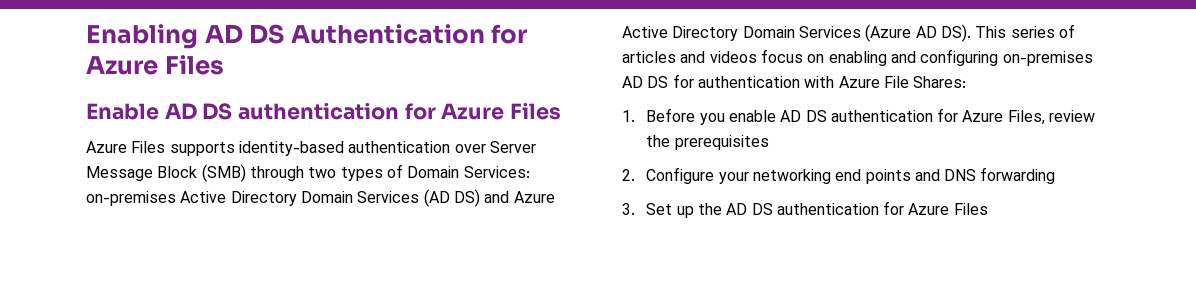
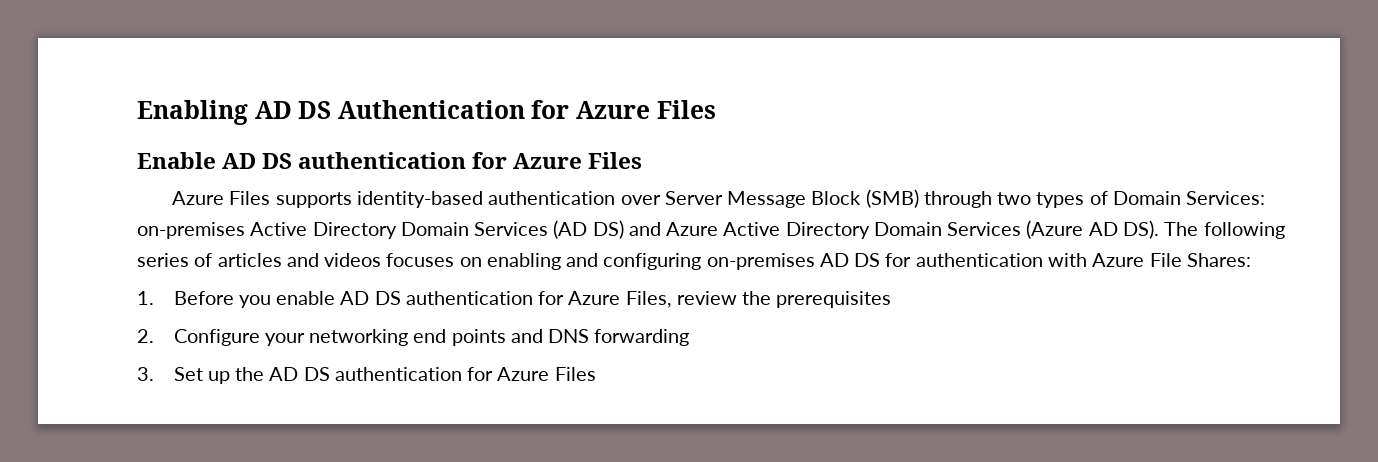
[975,26,1007,38] This -> [1164,222,1285,239] The following
[760,49,803,63] focus -> [386,253,455,267] focuses

